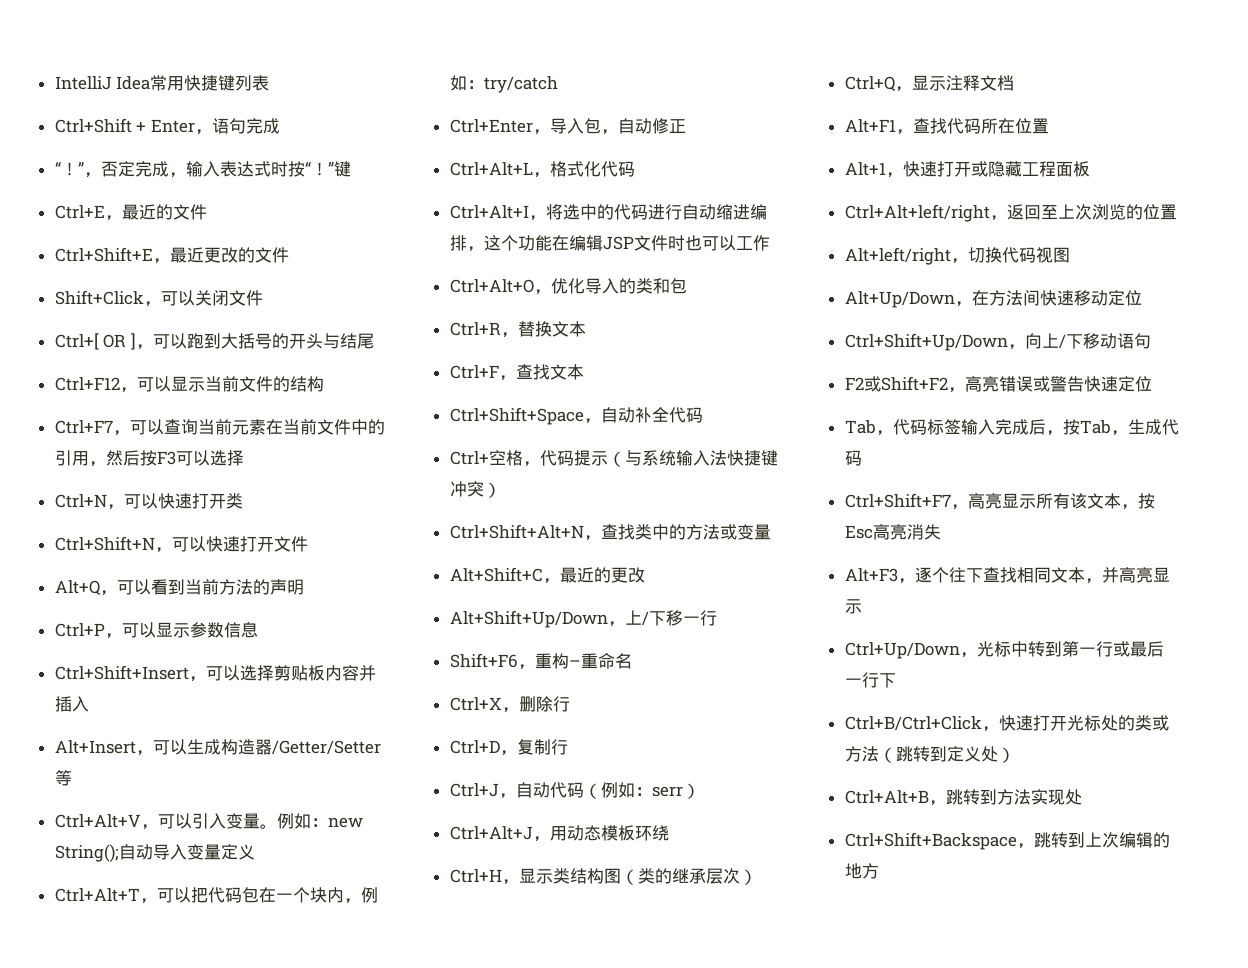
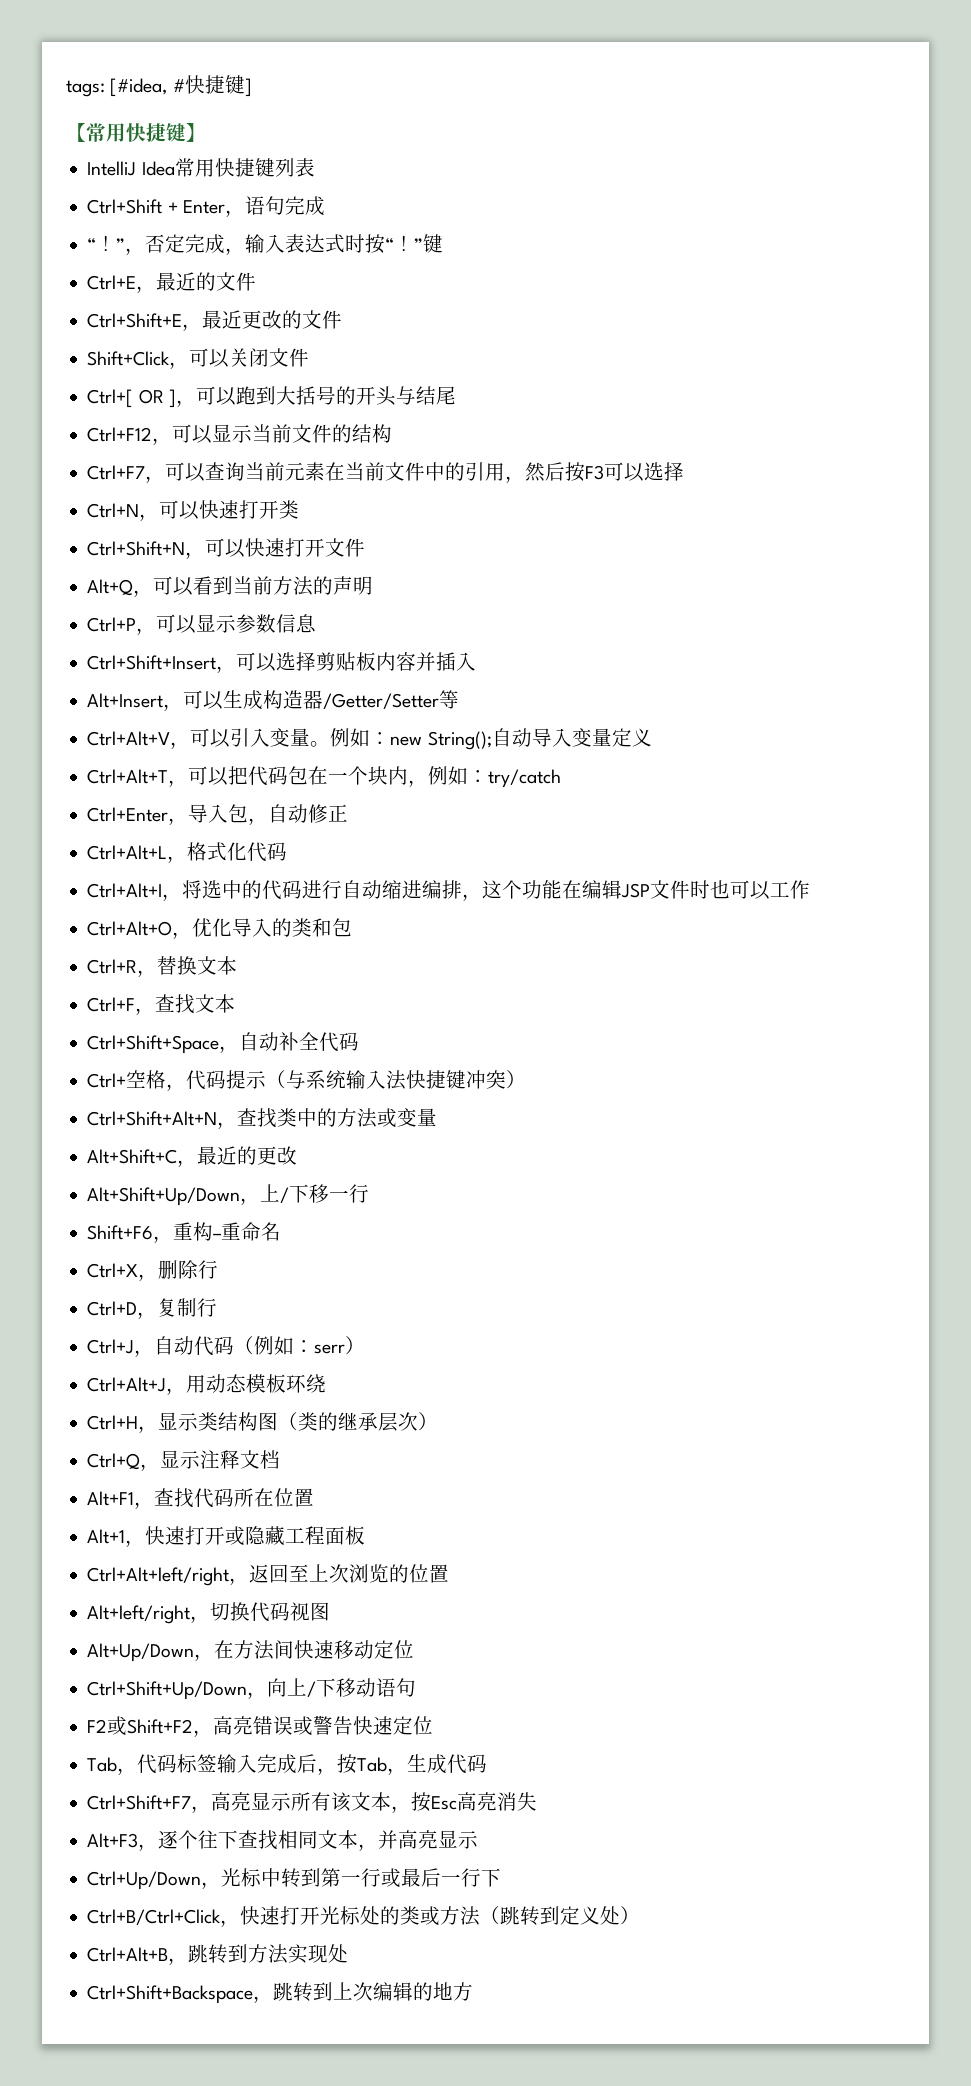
(54, 83) none -> [66,75,252,97] [66,123,206,142] tags: [#idea, #快捷键] // 【常用快捷键】 //

